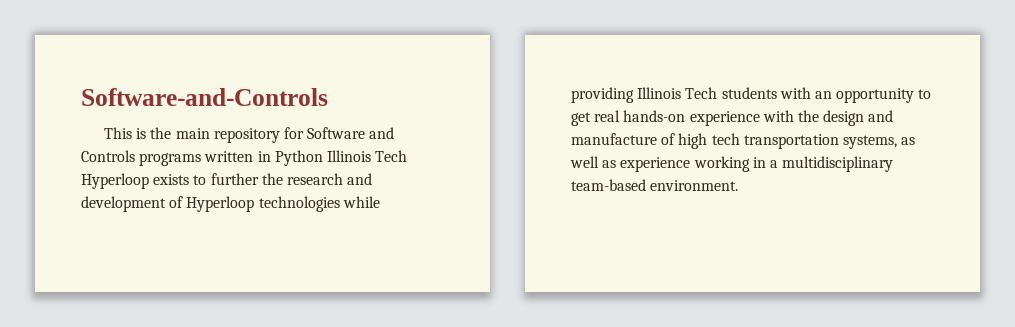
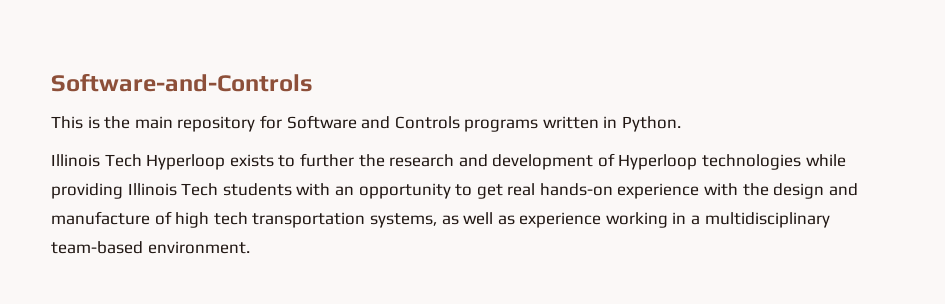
[274,150,323,166] Python -> [622,116,682,132] Python. //

